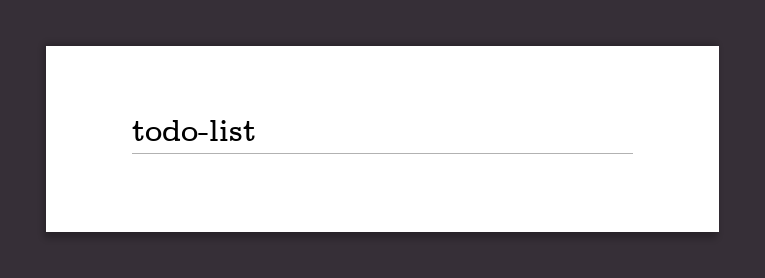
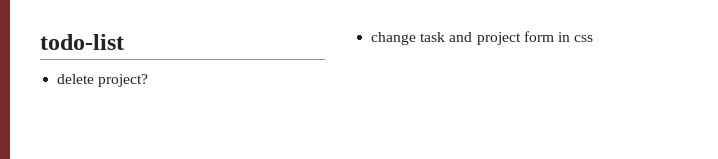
(256, 130) none -> [57,74,149,87] [371,31,594,45] // delete project? // change task and project form in css

